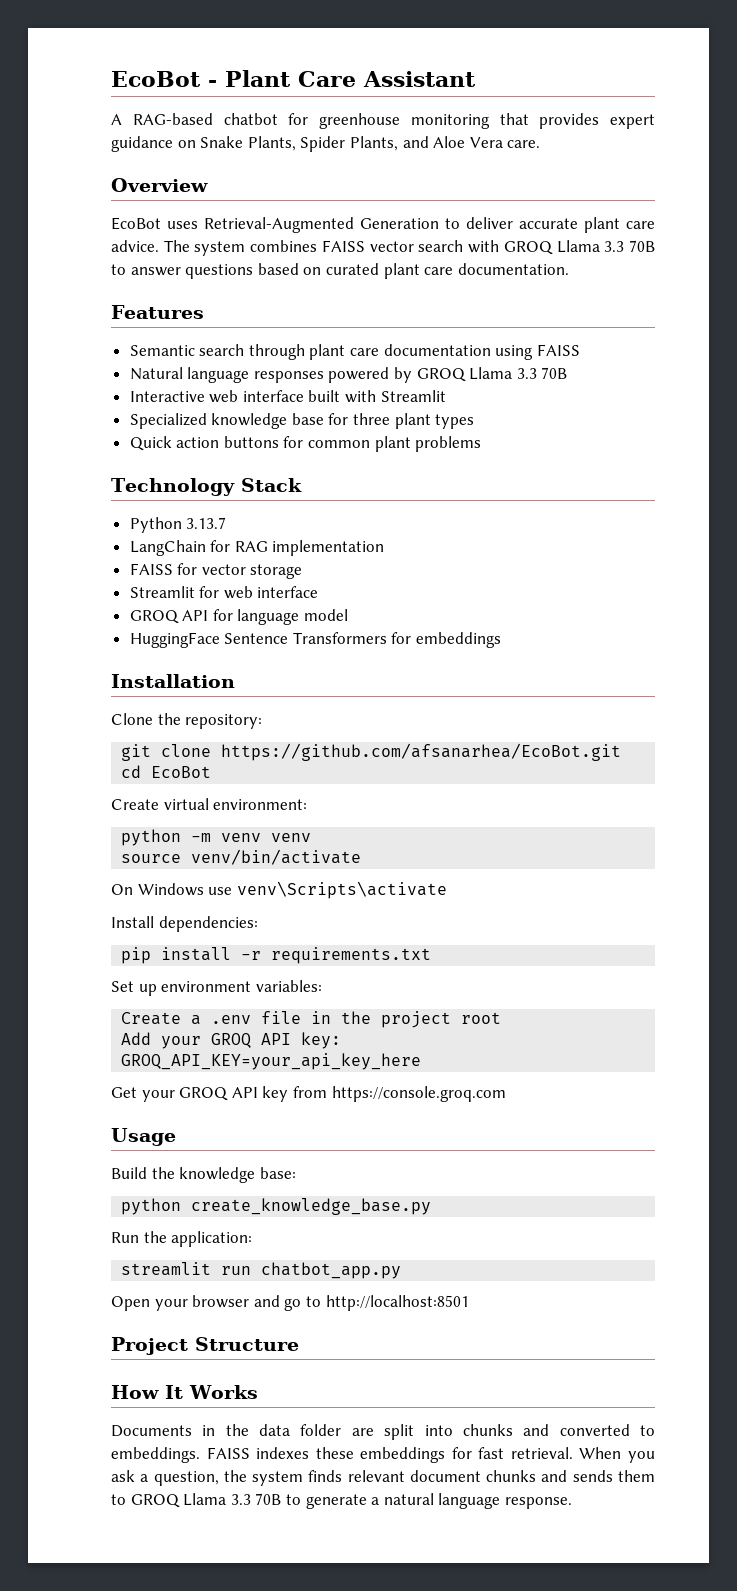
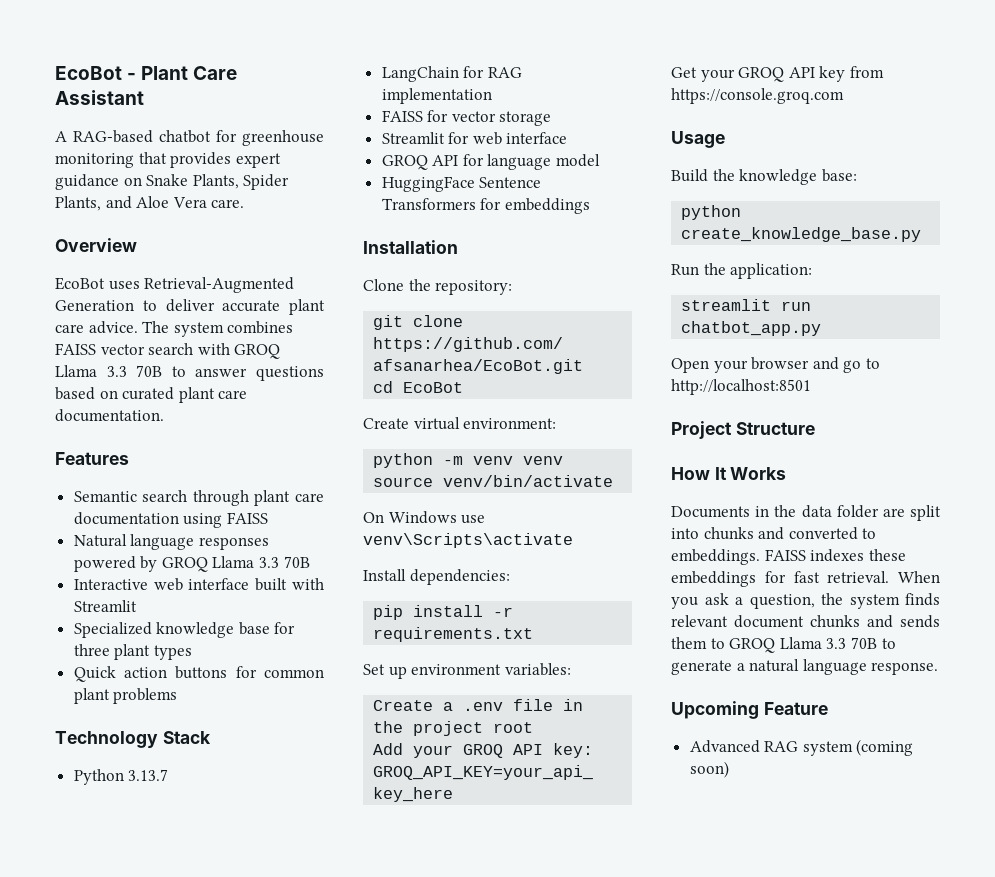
(572, 1503) none -> [671,701,828,719] [689,739,914,756] [689,761,729,778] // Upcoming Feature // Advanced RAG system (coming soon)

